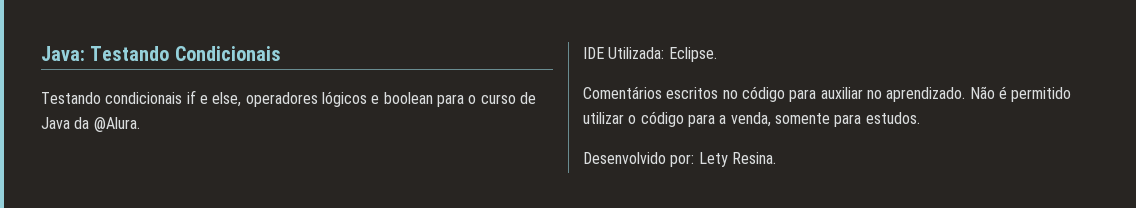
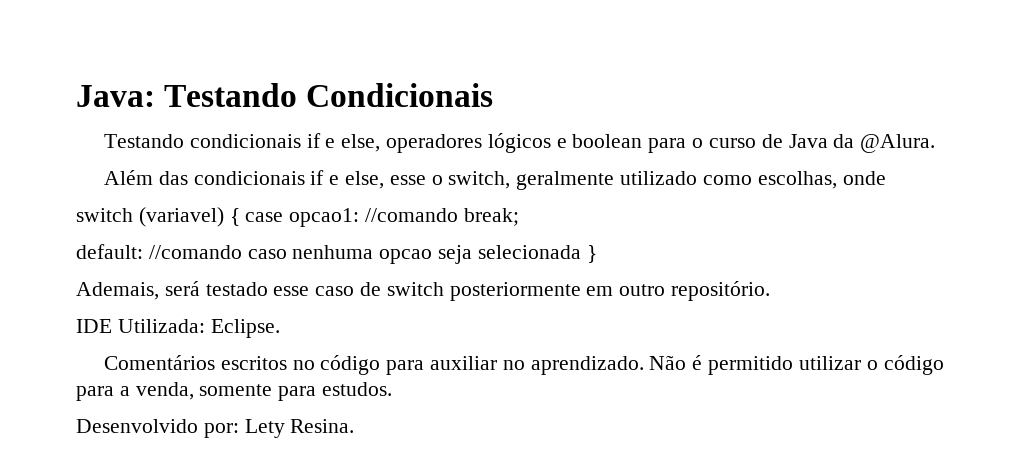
(140, 124) none -> [104,170,886,190] [76,207,519,227] [76,244,597,264] [76,281,771,301] // Além das condicionais if e else, esse o switch, geralmente utilizado como escolhas, onde // switch (variavel) { case opcao1: //comando break; // default: //comando caso nenhuma opcao seja selecionada } // Ademais, será testado esse caso de switch posteriormente em outro repositório.

